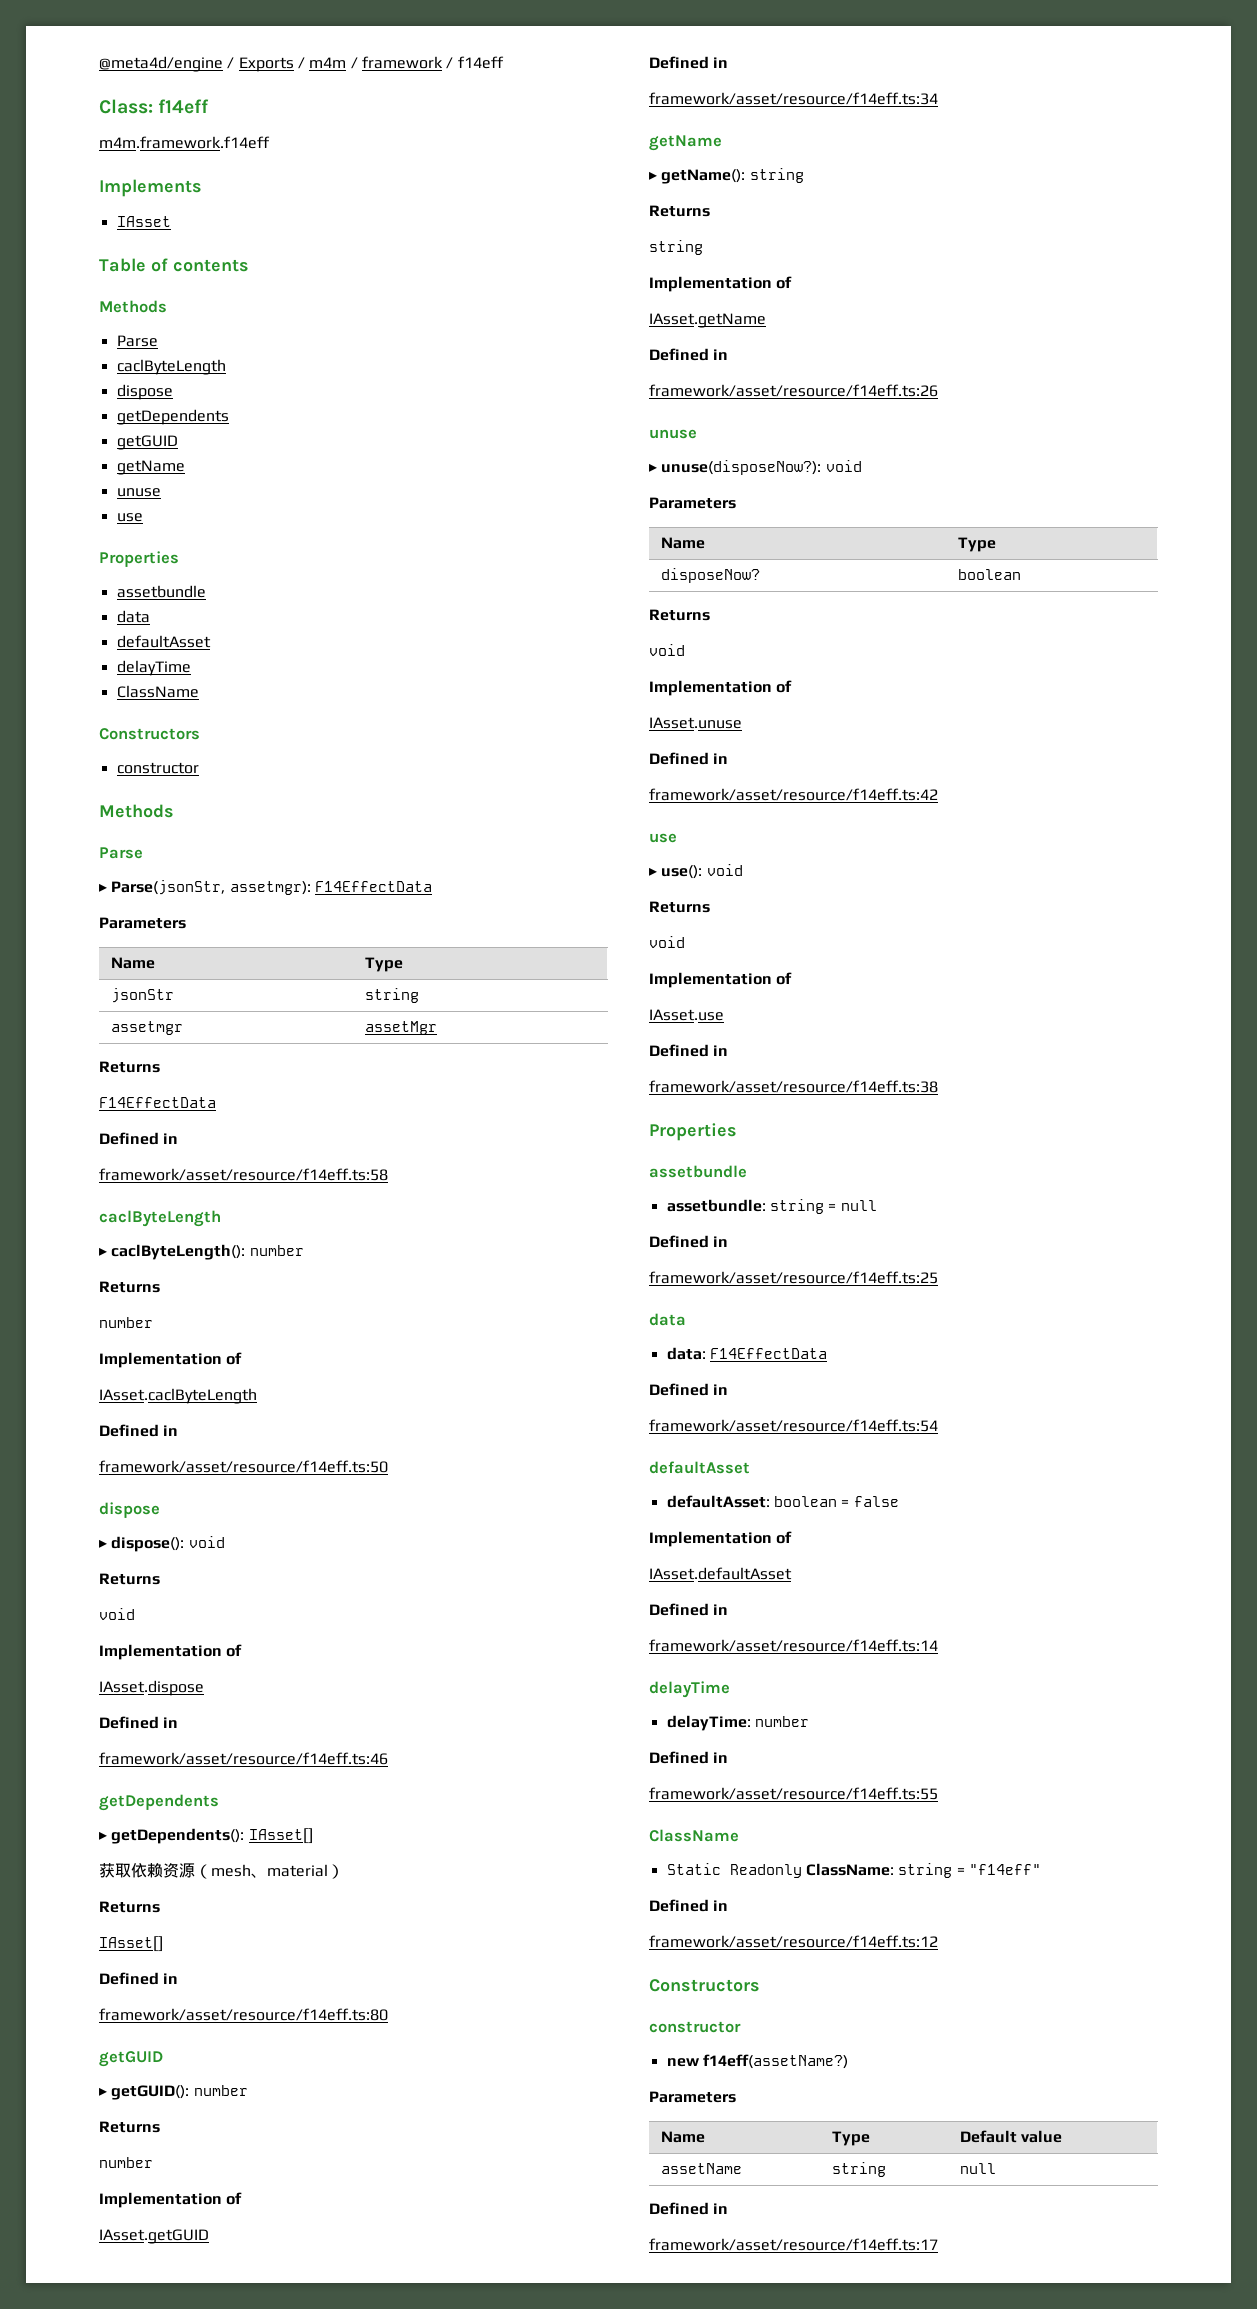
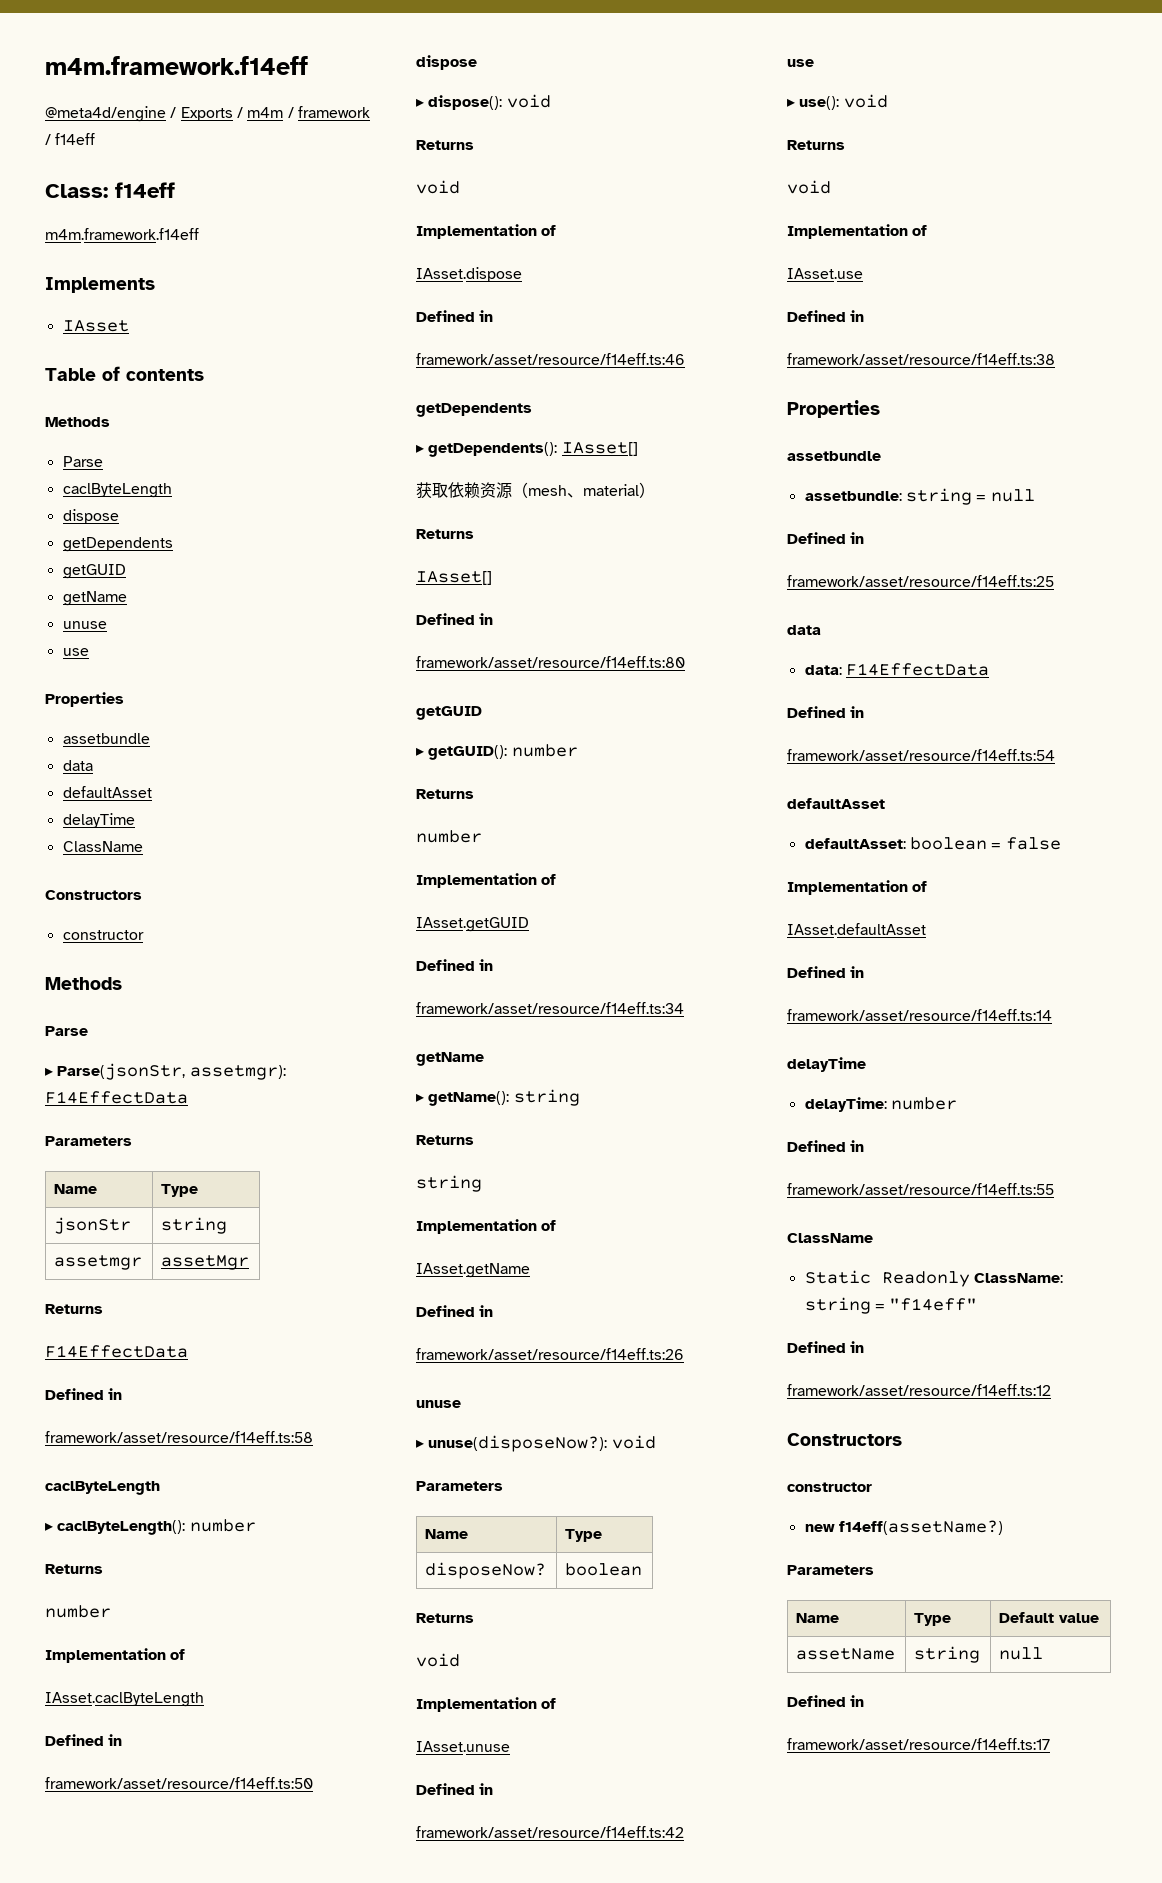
(99, 64) none -> [45,56,308,75] m4m.framework.f14eff //

